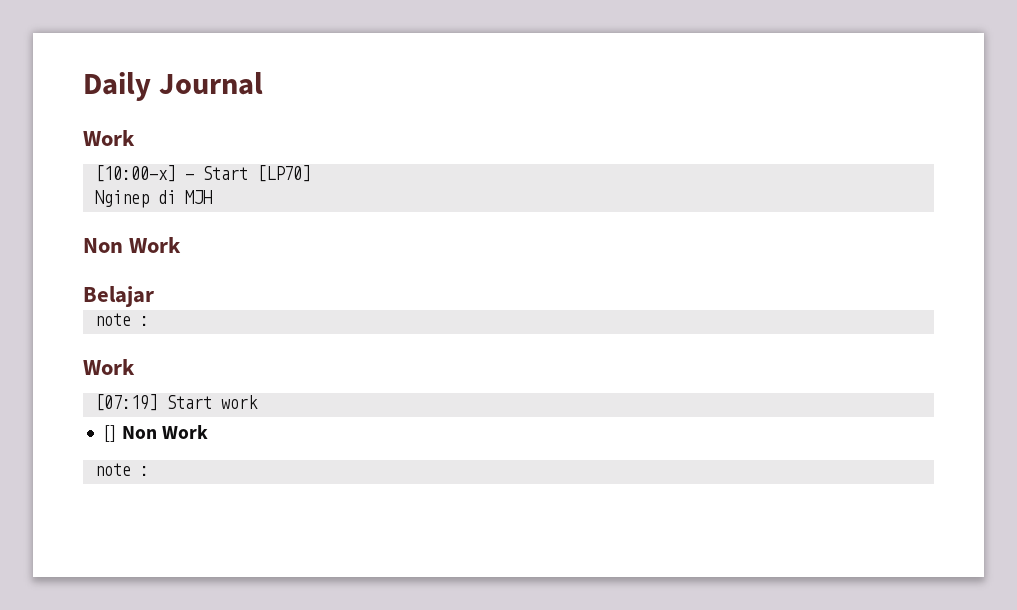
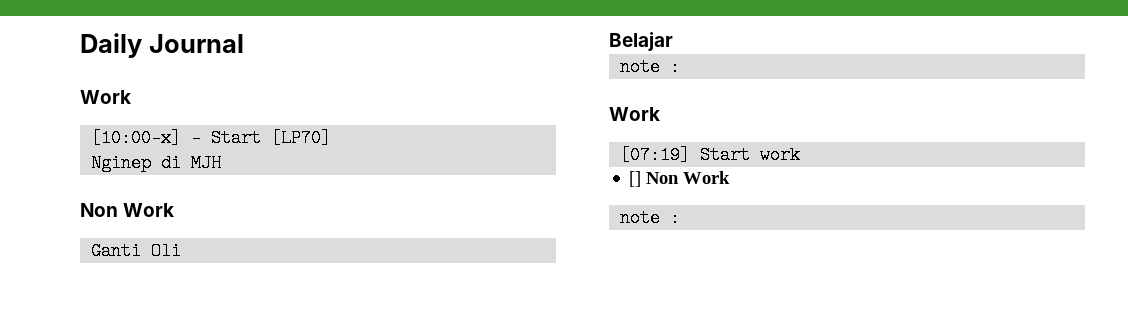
(182, 245) none -> [91,242,182,260] // Ganti Oli

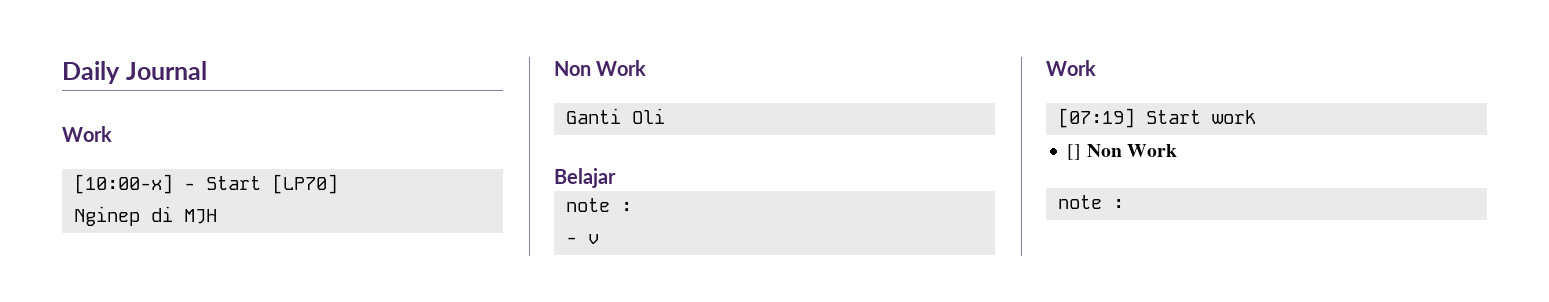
(681, 67) none -> [565,234,599,244] // - v

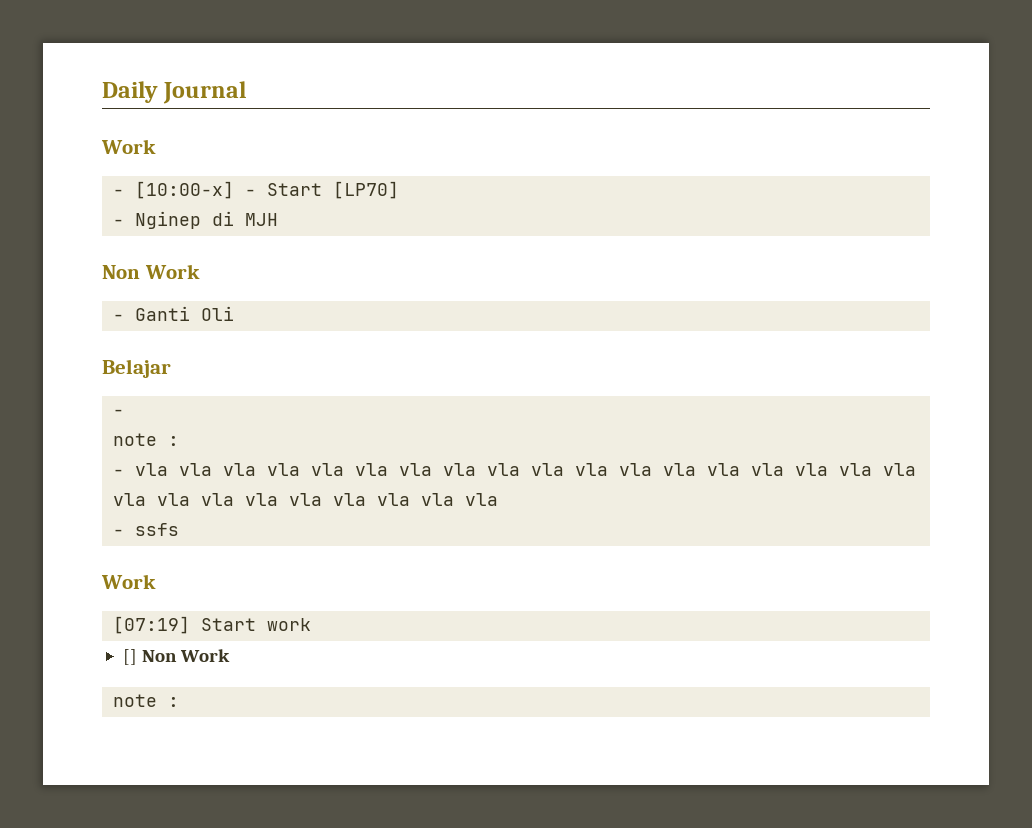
(112, 134) none -> [113,189,125,196] -
(338, 184) none -> [113,219,125,226] -
(647, 68) none -> [113,314,125,321] -
(616, 178) none -> [113,409,125,416] // -
[587,234,599,244] v -> [135,463,917,476] [113,493,499,506] [113,523,180,536] vla vla vla vla vla vla vla vla vla vla vla vla vla vla vla vla vla vla vla vla vla vla vla vla vla vla vla // - ssfs

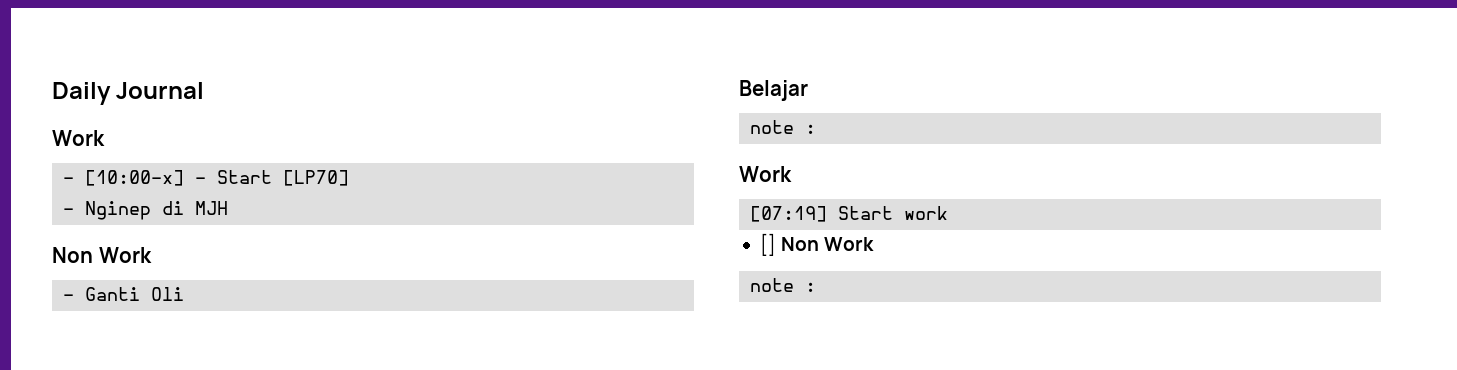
[113,409,125,416] [113,433,180,446] [113,463,917,476] [113,493,499,506] [113,523,180,536] // - // note : // - vla vla vla vla vla vla vla vla vla vla vla vla vla vla vla vla vla vla vla vla vla vla vla vla vla vla vla // - ssfs -> [750,120,817,134] // note :

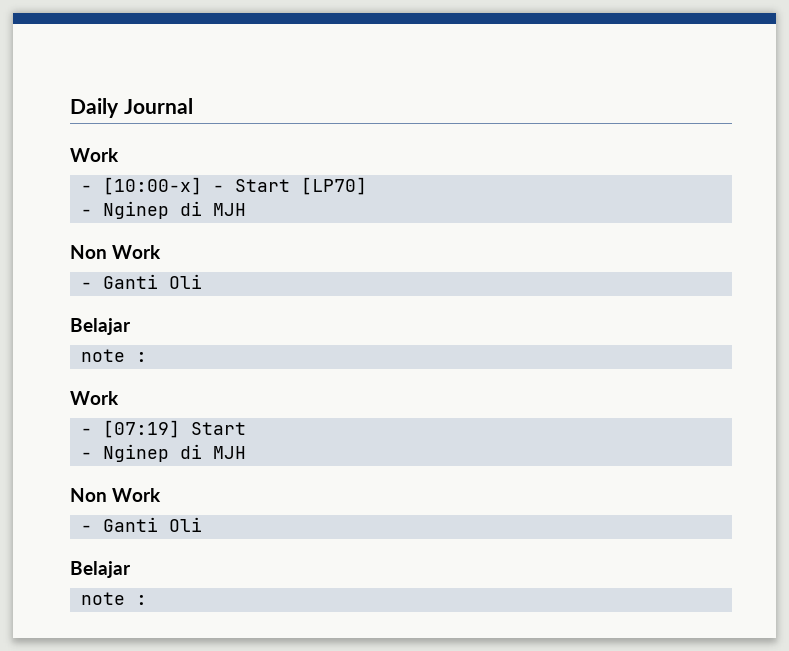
(792, 174) none -> [80,428,92,435] -
[904,206,949,220] [759,233,875,256] work // [] Non Work -> [80,444,246,462] [70,488,162,502] [80,517,202,532] [70,561,131,578] // - Nginep di MJH // Non Work // - Ganti Oli // Belajar

